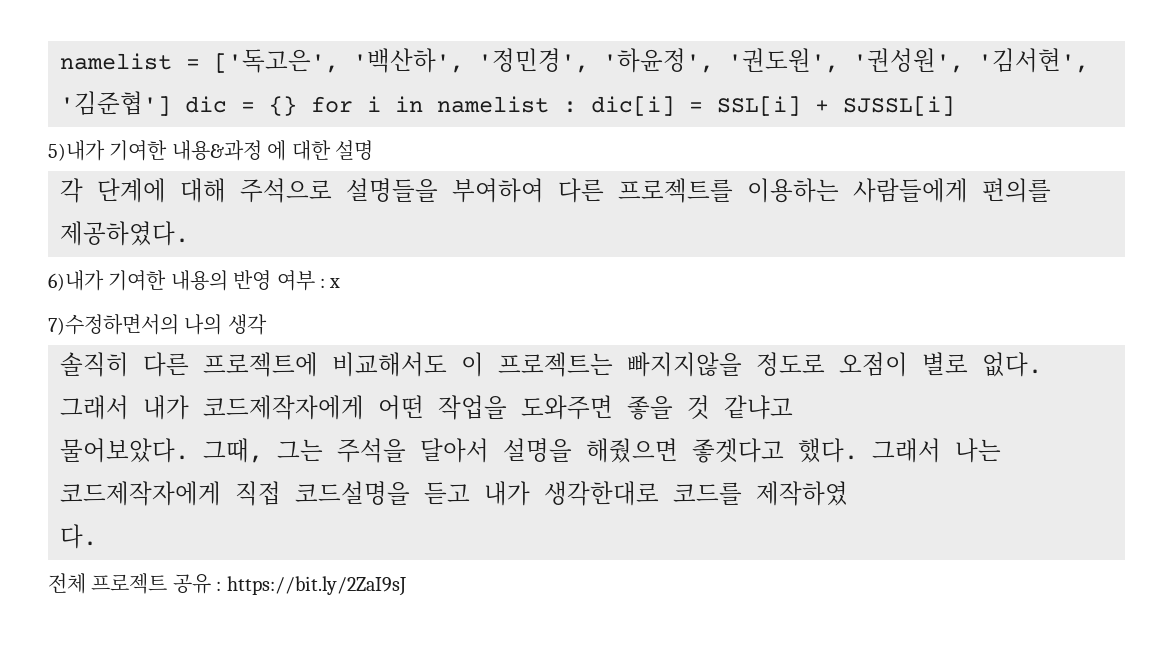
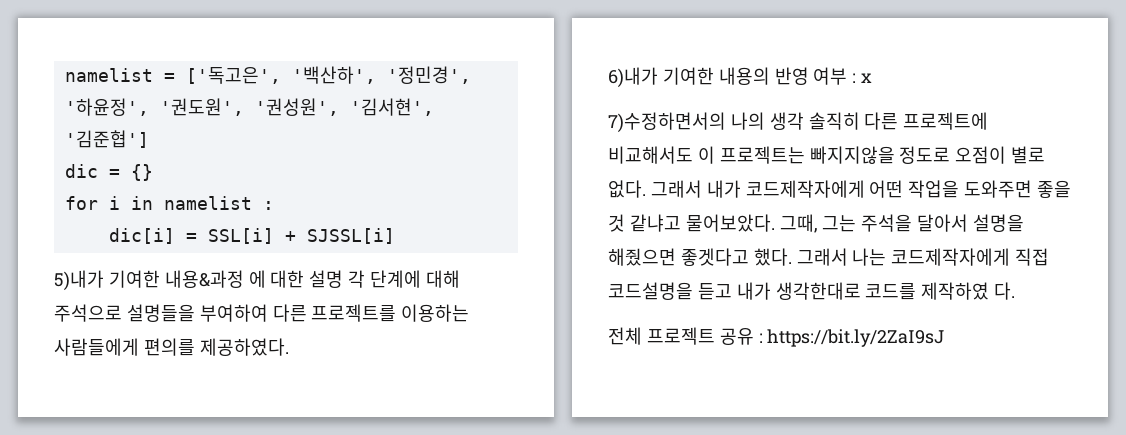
(171, 103) none -> (149, 139) //
(297, 106) none -> (153, 172) //
(577, 107) none -> (274, 205) //
(373, 150) // -> (344, 279) none
(267, 324) // -> (804, 121) none
(793, 407) // -> (681, 223) none
(848, 493) // -> (990, 291) none

